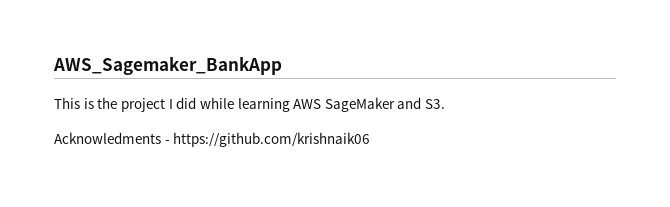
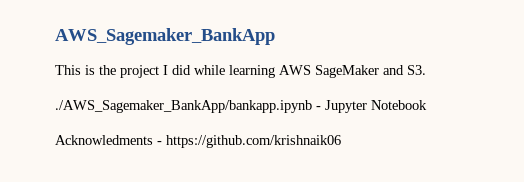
(446, 104) none -> [55,100,427,113] // ./AWS_Sagemaker_BankApp/bankapp.ipynb - Jupyter Notebook

